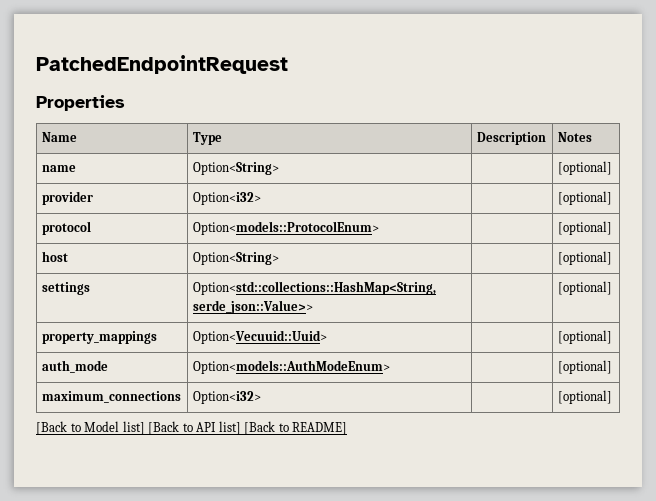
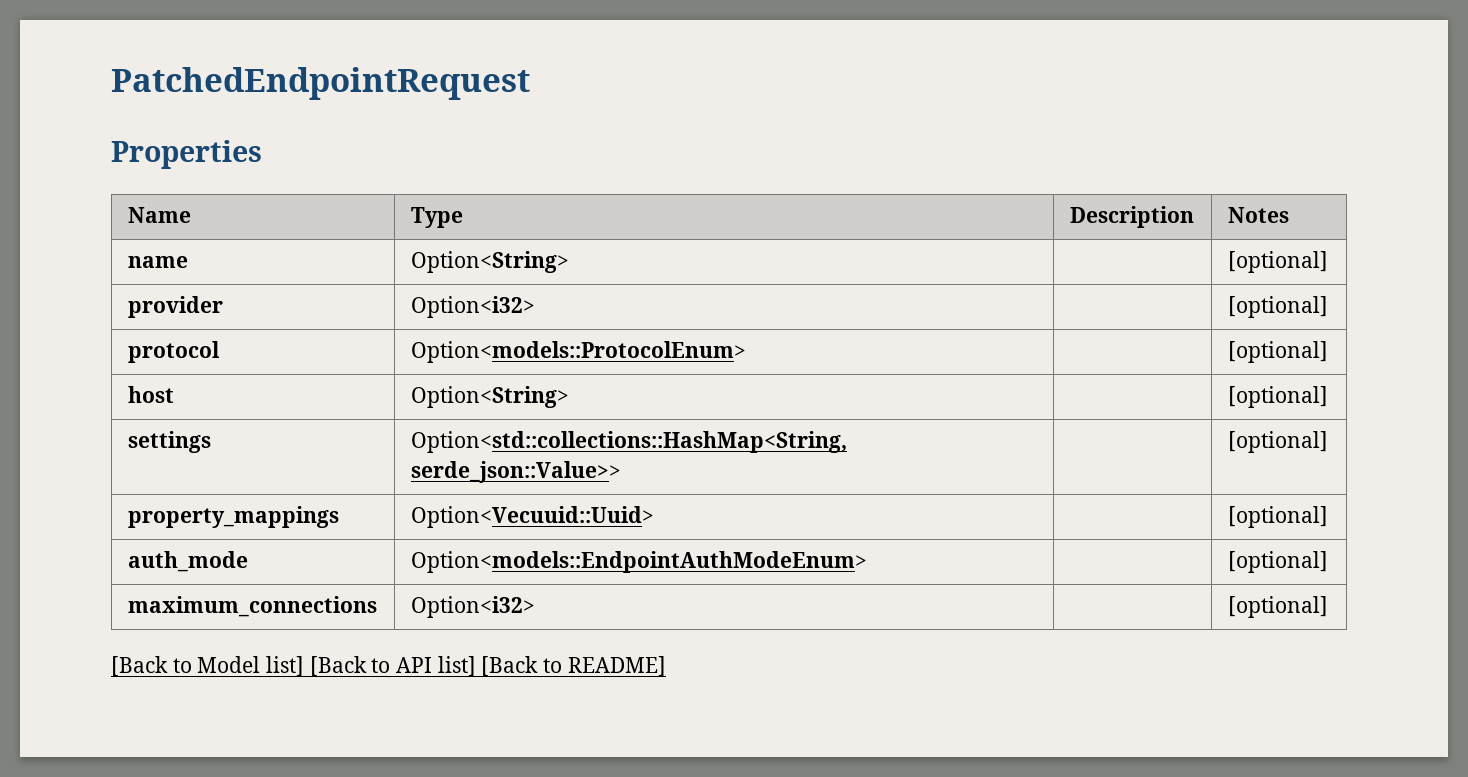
[192,360,390,374] Option<models::AuthModeEnum> -> [410,551,867,573] Option<models::EndpointAuthModeEnum>

